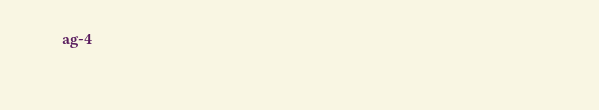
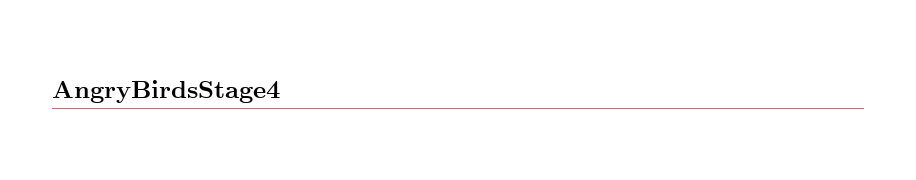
[62,34,92,48] ag-4 -> [52,80,280,103] AngryBirdsStage4

